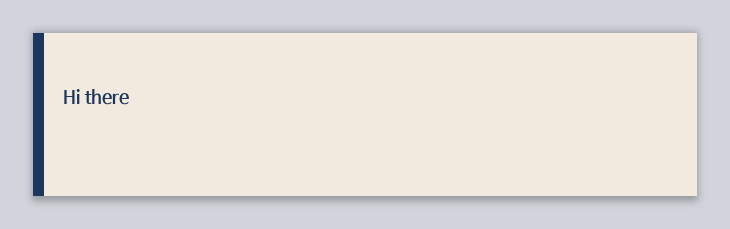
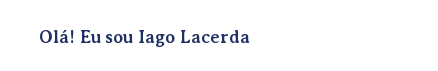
[63,89,129,105] Hi there -> [39,29,250,47] Olá! Eu sou Iago Lacerda

